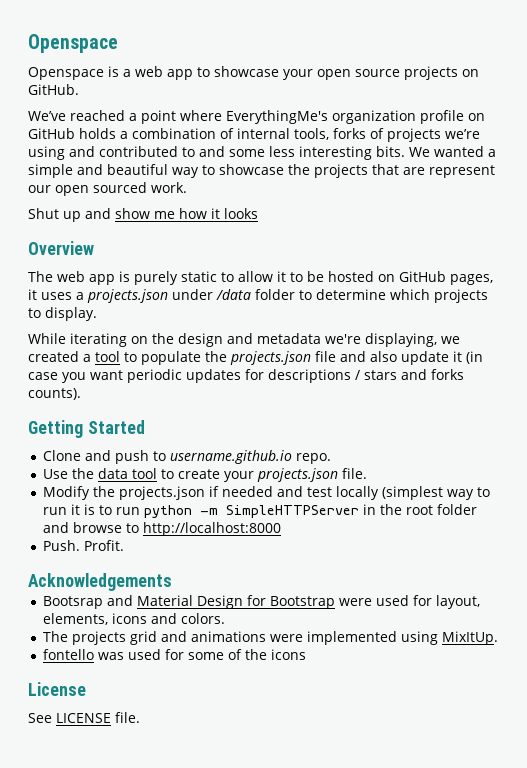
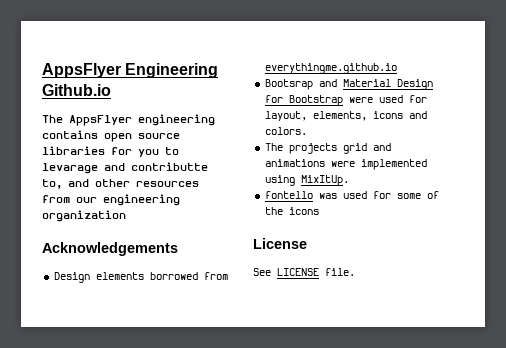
[28,34,118,53] [28,66,479,80] [28,84,79,95] [28,110,485,124] [28,128,480,142] [28,146,496,160] [28,164,495,178] [28,182,187,196] [28,208,258,222] [28,241,94,255] [28,271,493,285] [28,289,488,303] [28,307,97,321] [28,333,460,347] [28,351,483,365] [28,369,464,383] [28,388,81,400] [28,420,145,438] [43,450,332,464] [43,468,368,482] [43,486,491,500] [43,504,478,518] [43,522,282,536] [43,540,125,551] [28,573,172,591] Openspace // Openspace is a web app to showcase your open source projects on GitHub. // We’ve reached a point where EverythingMe's organization profile on GitHub holds a combination of internal tools, forks of projects we’re using and contributed to and some less interesting bits. We wanted a simple and beautiful way to showcase the projects that are represent our open sourced work. // Shut up and show me how it looks // Overview // The web app is purely static to allow it to be hosted on GitHub pages, it uses a projects.json under /data folder to determine which projects to display. // While iterating on the design and metadata we're displaying, we created a tool to populate the projects.json file and also update it (in case you want periodic updates for descriptions / stars and forks counts). // Getting Started // Clone and push to username.github.io repo. // Use the data tool to create your projects.json file. // Modify the projects.json if needed and test locally (simplest way to run it is to run python -m SimpleHTTPServer in the root folder and browse to http://localhost:8000 // Push. Profit. // Acknowledgements -> [42,63,219,78] [42,84,111,96] [42,114,215,126] [42,130,180,142] [42,146,179,157] [42,162,208,174] [42,179,199,189] [42,194,180,206] [42,210,126,222] [42,242,178,256] [53,272,228,283] [264,63,397,74] AppsFlyer Engineering Github.io // The AppsFlyer engineering contains open source libraries for you to levarage and contributte to, and other resources from our engineering organization // Acknowledgements // Design elements borrowed from everythingme.github.io

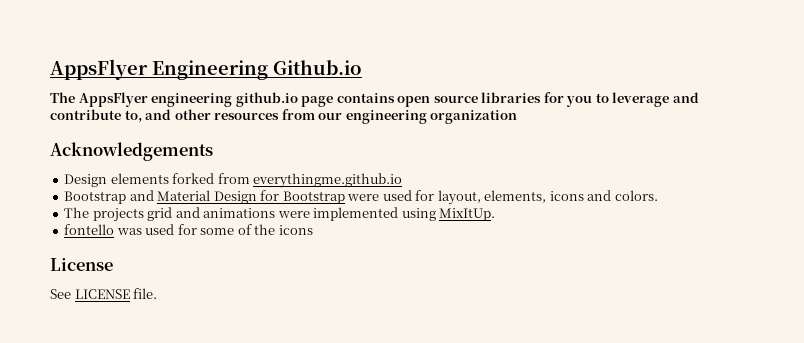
(215, 120) none -> [235,92,334,107] github.io page
[42,162,208,174] levarage and contributte -> [612,92,699,107] [50,109,121,120] leverage and contribute
[149,272,198,280] borrowed -> [172,173,215,184] forked
[264,79,313,90] Bootsrap -> [64,191,127,204] Bootstrap

